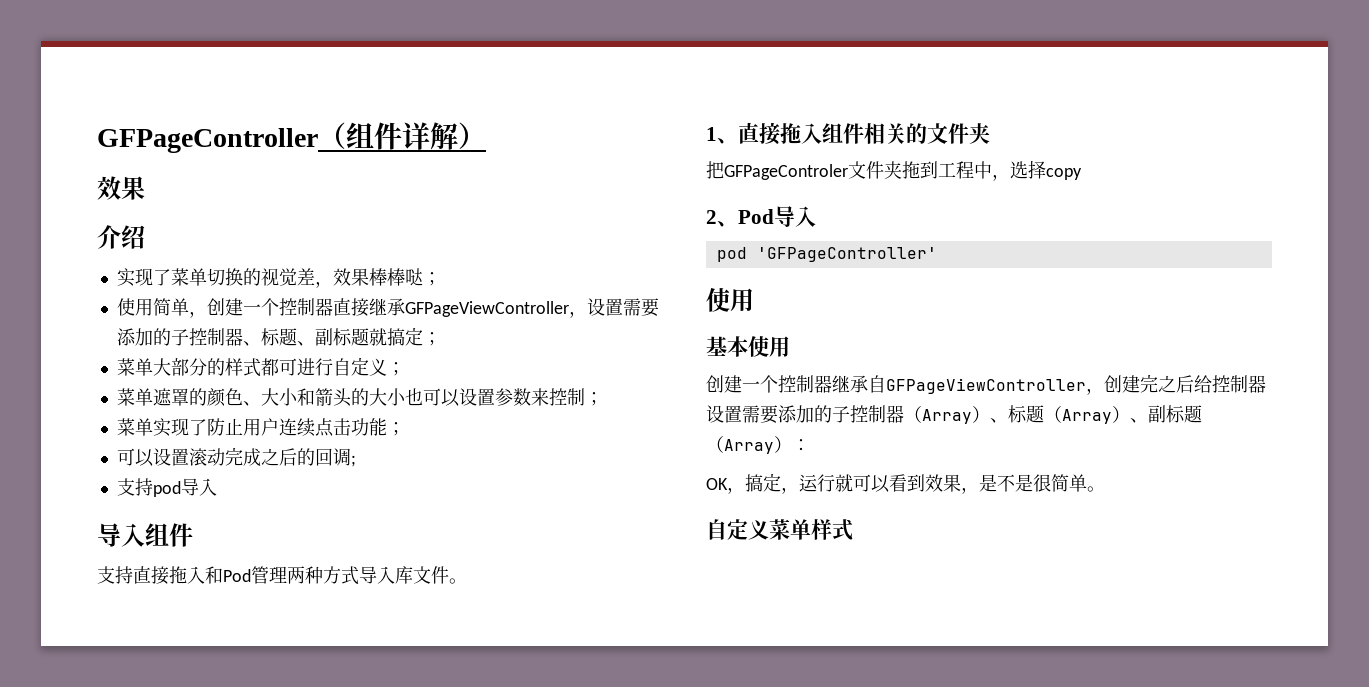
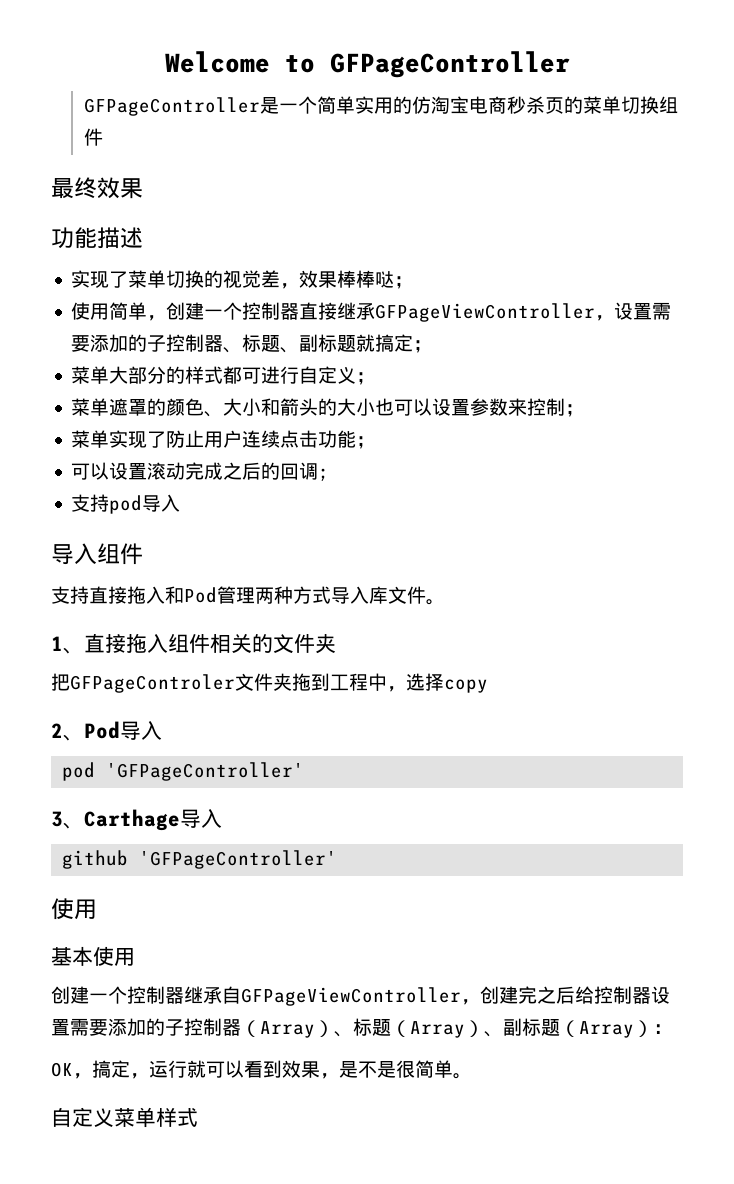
[97,122,486,153] GFPageController（组件详解） // -> [164,51,570,78] [83,96,678,116] [83,128,103,146] [51,177,97,199] Welcome to GFPageController // GFPageController是一个简单实用的仿淘宝电商秒杀页的菜单切换组件 // 最终
[97,225,145,249] 介绍 -> [51,227,143,249] 功能描述
(937, 254) none -> [51,809,222,831] [62,850,338,869] // 3、Carthage导入 // github 'GFPageController'

